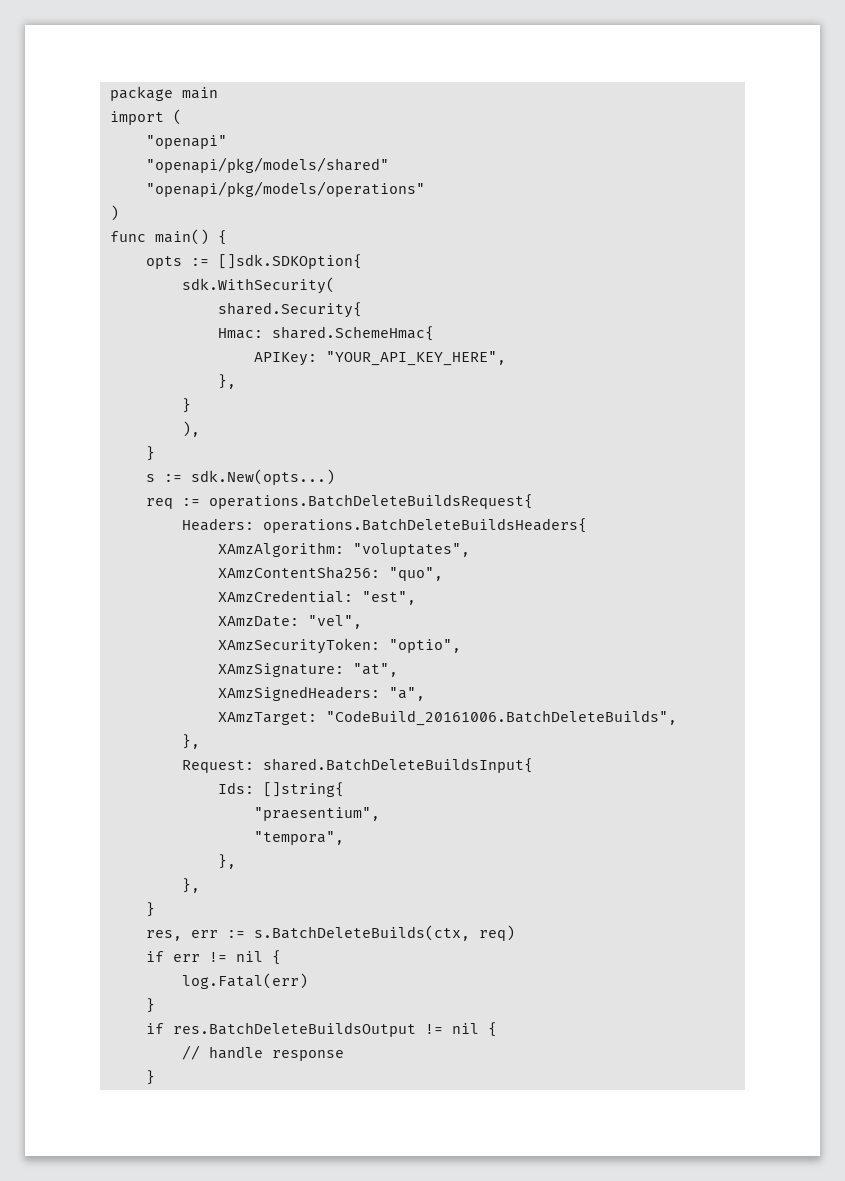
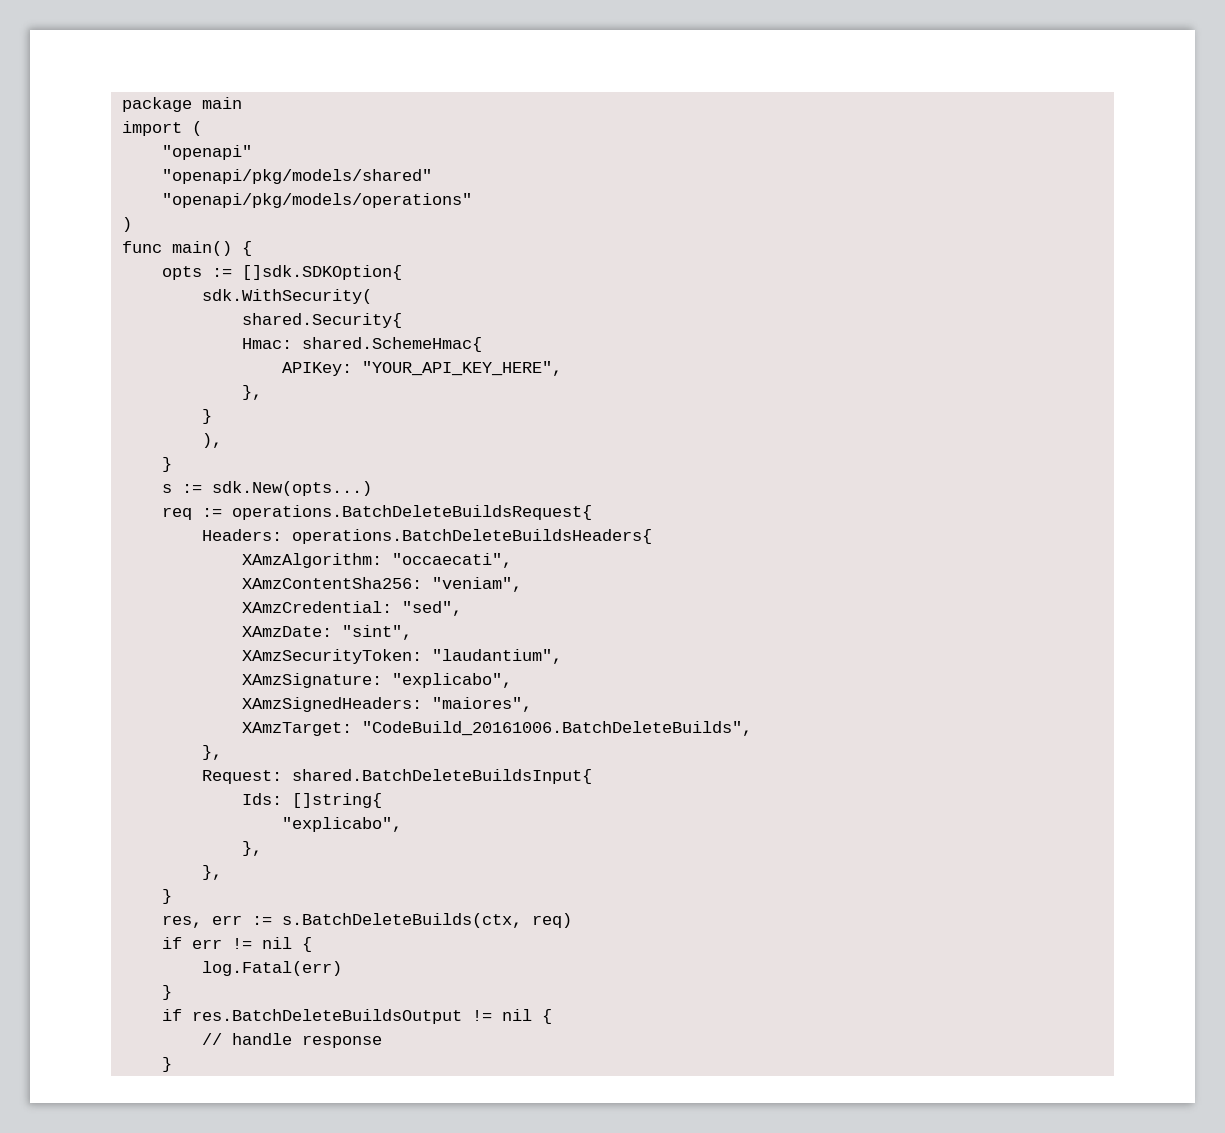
[352,543,470,557] "voluptates", -> [391,553,512,568] "occaecati",
[388,567,443,581] "quo", -> [431,577,522,592] "veniam",
[361,591,416,605] "est", -> [401,601,462,616] "sed",
[307,615,362,629] "vel", -> [341,625,412,640] "sint",
[388,639,461,653] "optio", -> [431,649,562,664] "laudantium",
[352,663,398,677] "at", -> [391,673,512,688] "explicabo",
[388,687,425,701] "a", -> [431,697,532,712] "maiores",
[253,807,380,821] [253,831,344,845] "praesentium", // "tempora", -> [281,817,402,832] "explicabo",

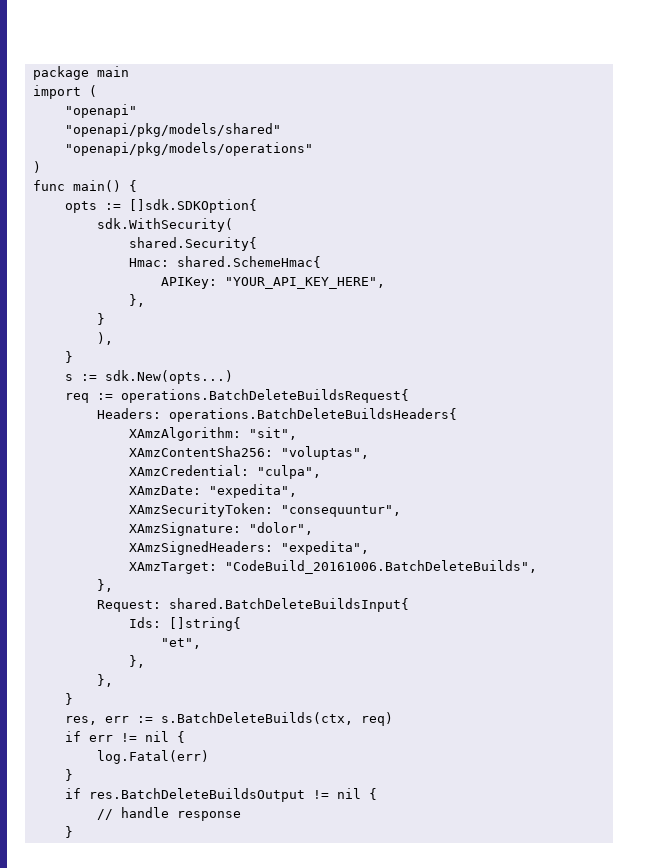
[391,553,512,568] "occaecati", -> [248,427,297,440] "sit",
[431,577,522,592] "veniam", -> [280,446,369,460] "voluptas",
[401,601,462,616] "sed", -> [256,465,321,479] "culpa",
[341,625,412,640] "sint", -> [208,484,297,498] "expedita",
[431,649,562,664] "laudantium", -> [280,505,401,517] "consequuntur",
[391,673,512,688] "explicabo", -> [248,522,313,535] "dolor",
[431,697,532,712] "maiores", -> [280,541,369,555] "expedita",
[281,817,402,832] "explicabo", -> [160,638,201,649] "et",

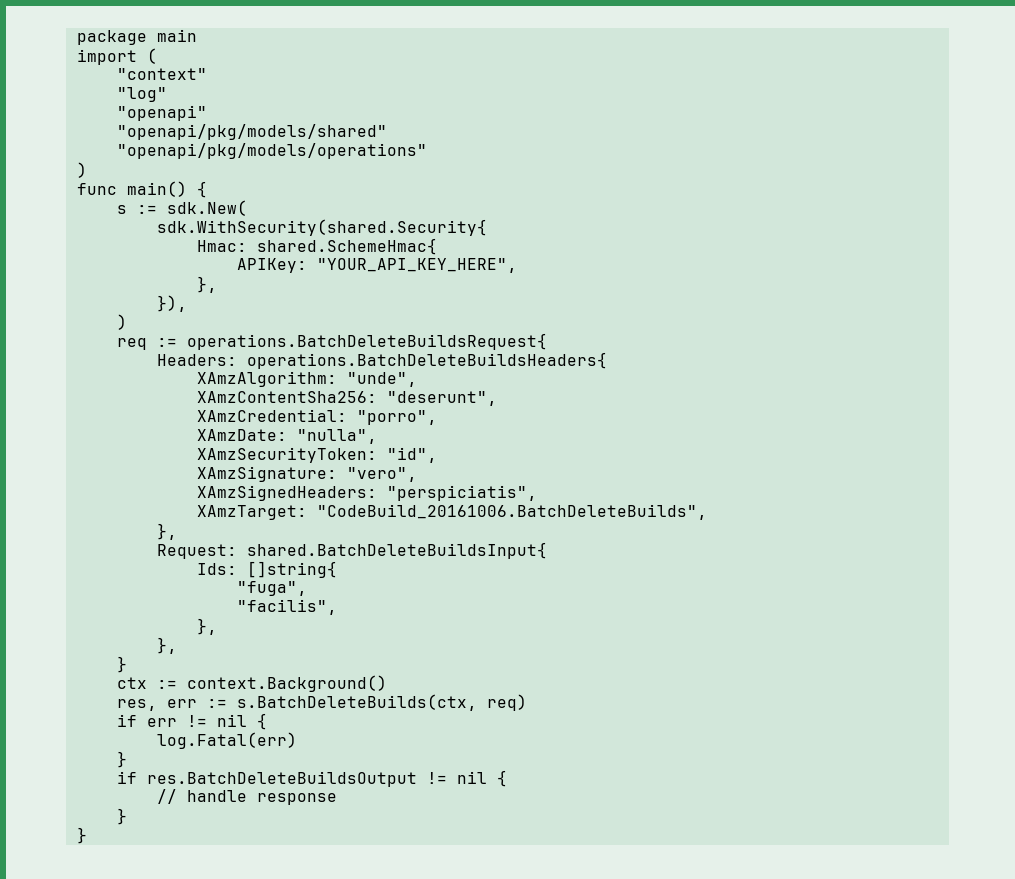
(97, 91) none -> [116,68,207,80] [116,87,167,102] // "context" // "log"
[64,199,257,213] [96,218,233,232] [128,237,257,251] opts := []sdk.SDKOption{ // sdk.WithSecurity( // shared.Security{ -> [116,200,247,216] [156,219,487,236] s := sdk.New( // sdk.WithSecurity(shared.Security{
[96,313,105,325] [96,332,113,345] [64,351,73,363] [64,370,233,384] } // ), // } // s := sdk.New(opts...) -> [156,295,187,312] [116,314,127,330] }), // )
[248,427,297,440] "sit", -> [346,372,417,387] "unde",
[280,446,369,460] "voluptas", -> [386,391,497,406] "deserunt",
[256,465,321,479] "culpa", -> [356,410,437,425] "porro",
[208,484,297,498] "expedita", -> [296,429,377,444] "nulla",
[280,505,401,517] "consequuntur", -> [386,447,437,463] "id",
[248,522,313,535] "dolor", -> [346,467,417,482] "vero",
[280,541,369,555] "expedita", -> [386,485,537,501] "perspiciatis",
[160,638,201,649] "et", -> [236,581,307,596] [236,599,337,615] "fuga", // "facilis",
(73, 699) none -> [116,675,387,692] // ctx := context.Background()
(73, 832) none -> [76,827,87,844] // }

